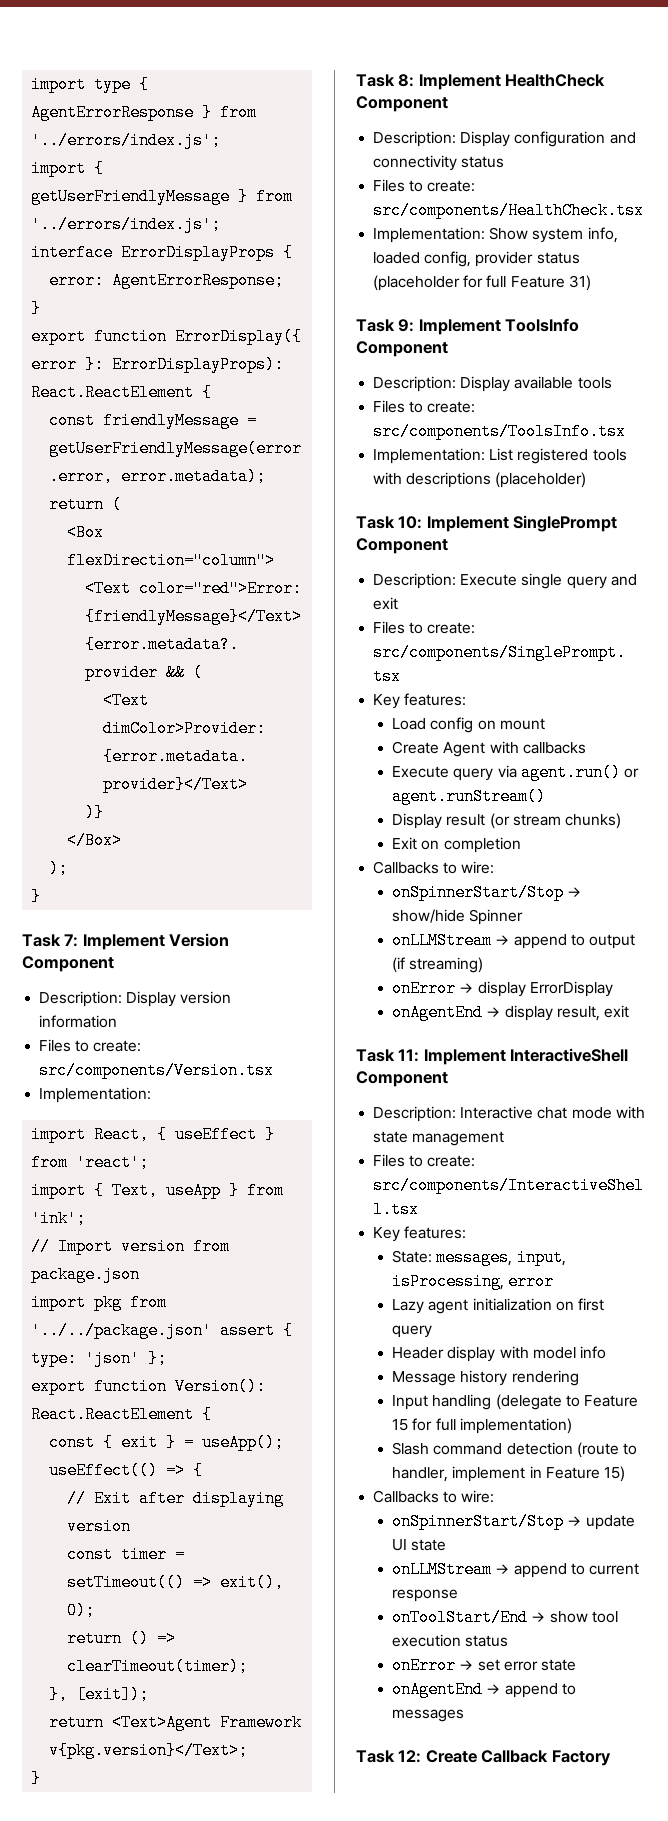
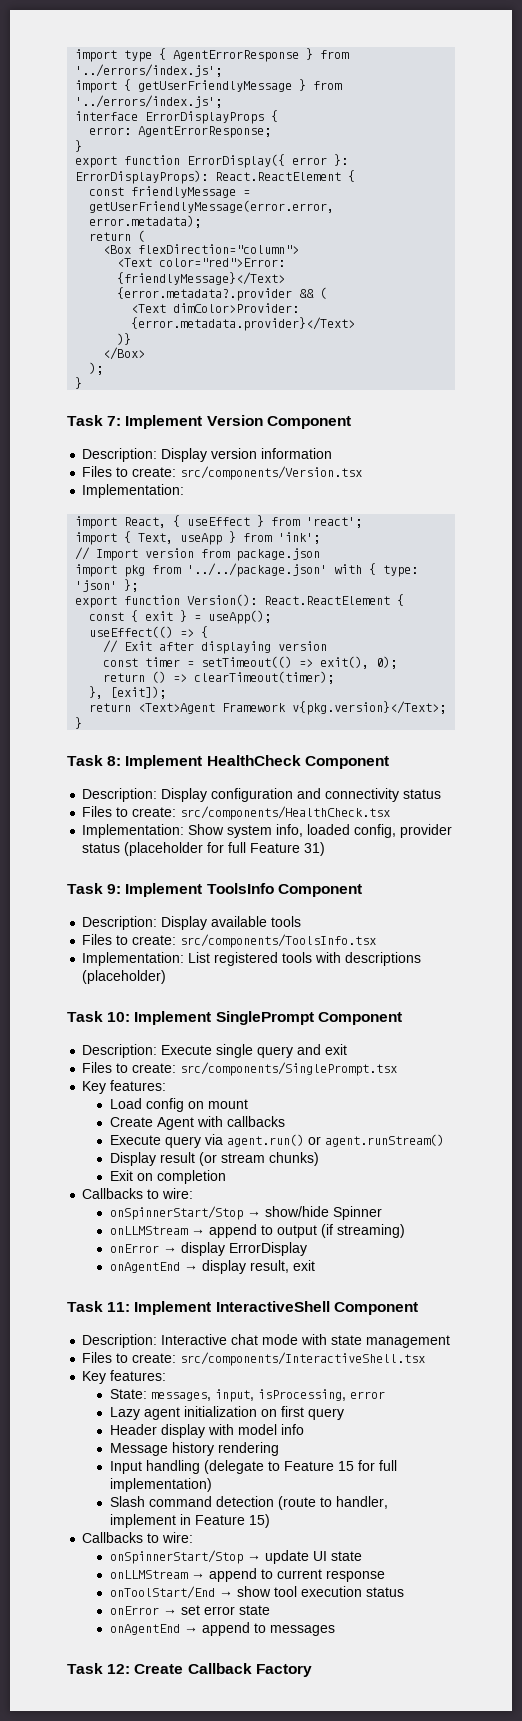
[220,1322,276,1339] assert -> [334,564,363,574] with

